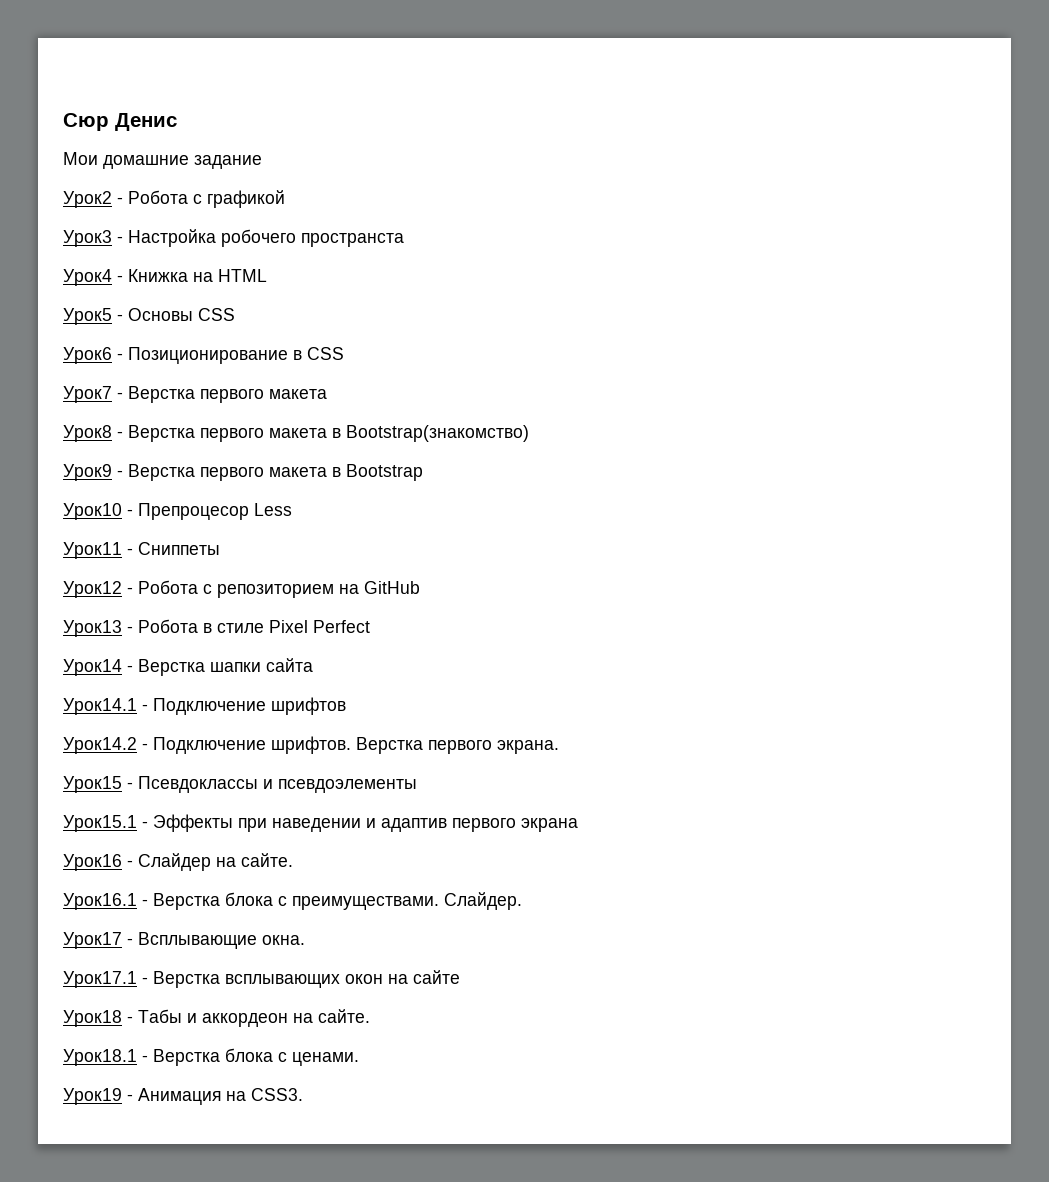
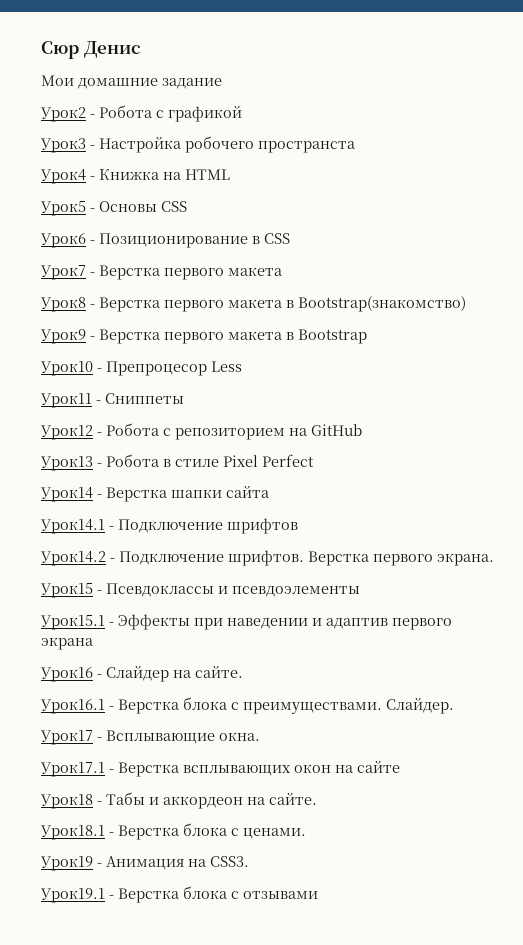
(303, 1094) none -> [40,886,318,903] // Урок19.1 - Верстка блока с отзывами

